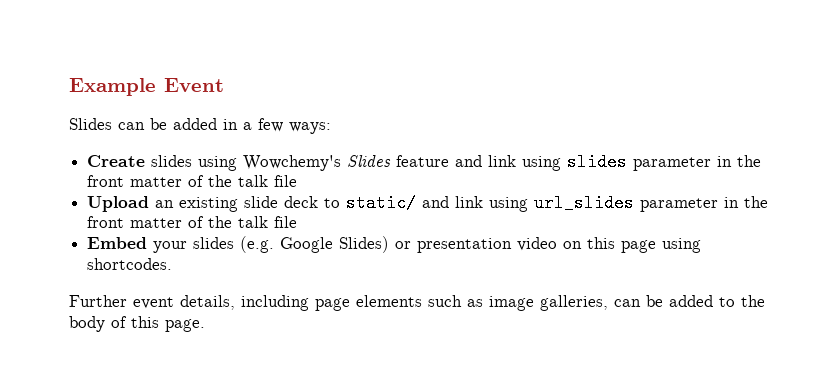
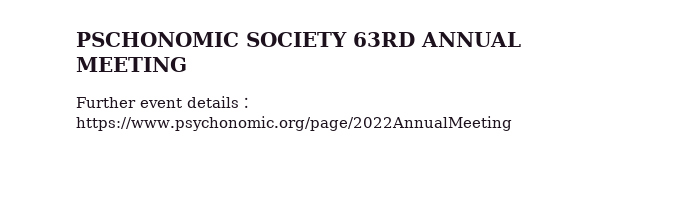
[69,78,224,96] [69,118,331,134] [87,153,762,171] [87,175,298,187] [87,194,769,212] [87,216,298,228] [87,236,702,253] [87,258,173,270] [69,295,765,311] [69,316,205,332] Example Event // Slides can be added in a few ways: // Create slides using Wowchemy's Slides feature and link using slides parameter in the front matter of the talk file // Upload an existing slide deck to static/ and link using url_slides parameter in the front matter of the talk file // Embed your slides (e.g. Google Slides) or presentation video on this page using shortcodes. // Further event details, including page elements such as image galleries, can be added to the body of this page. -> [76,32,521,47] [76,57,187,72] [76,96,254,108] [76,116,512,131] PSCHONOMIC SOCIETY 63RD ANNUAL MEETING // Further event details：https://www.psychonomic.org/page/2022AnnualMeeting

